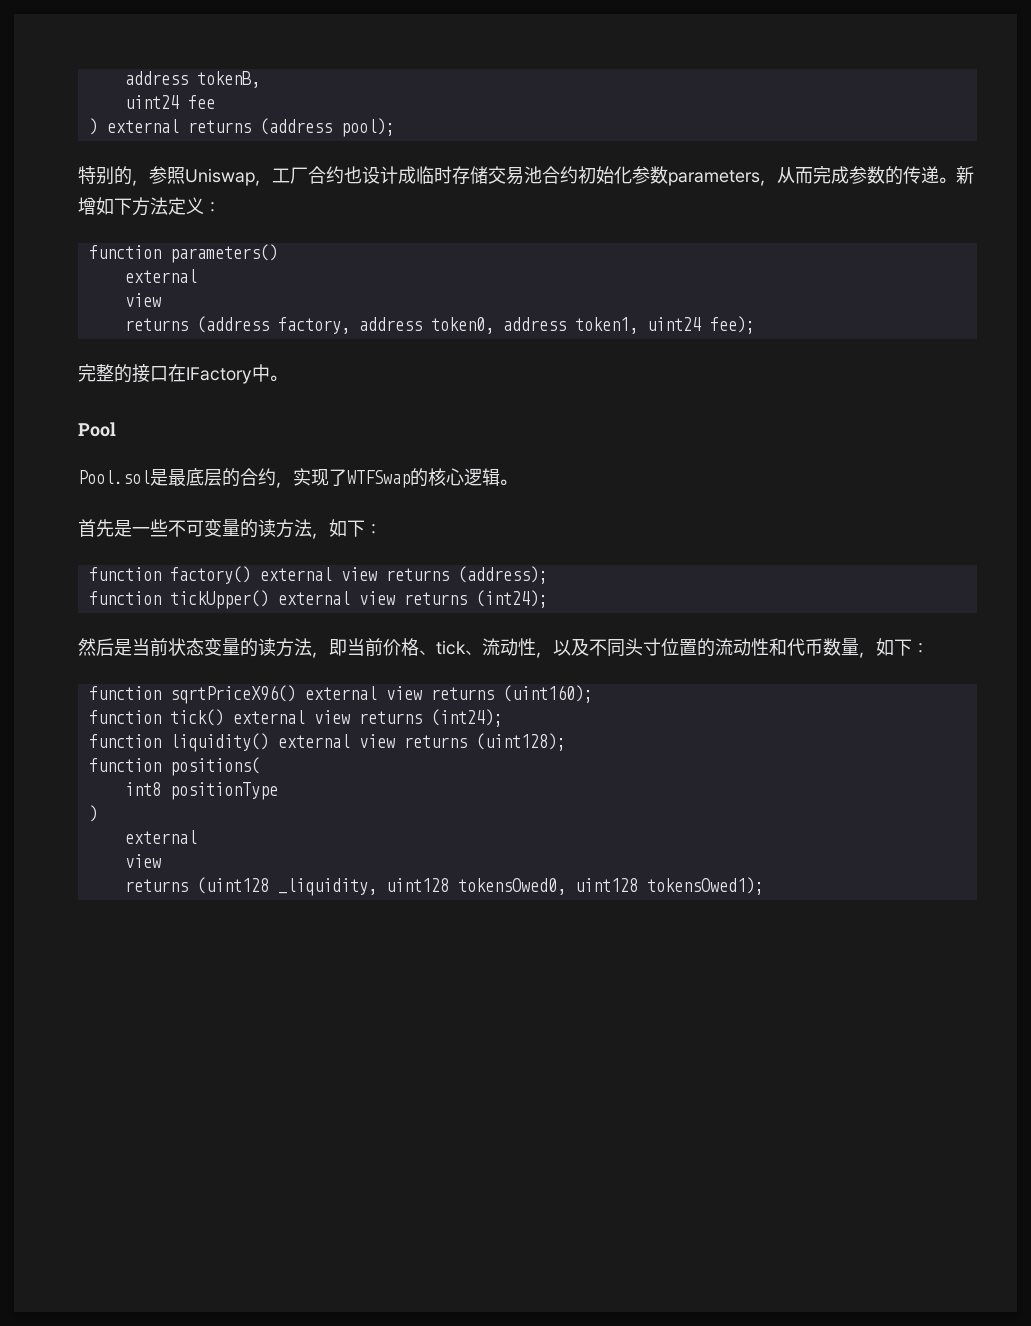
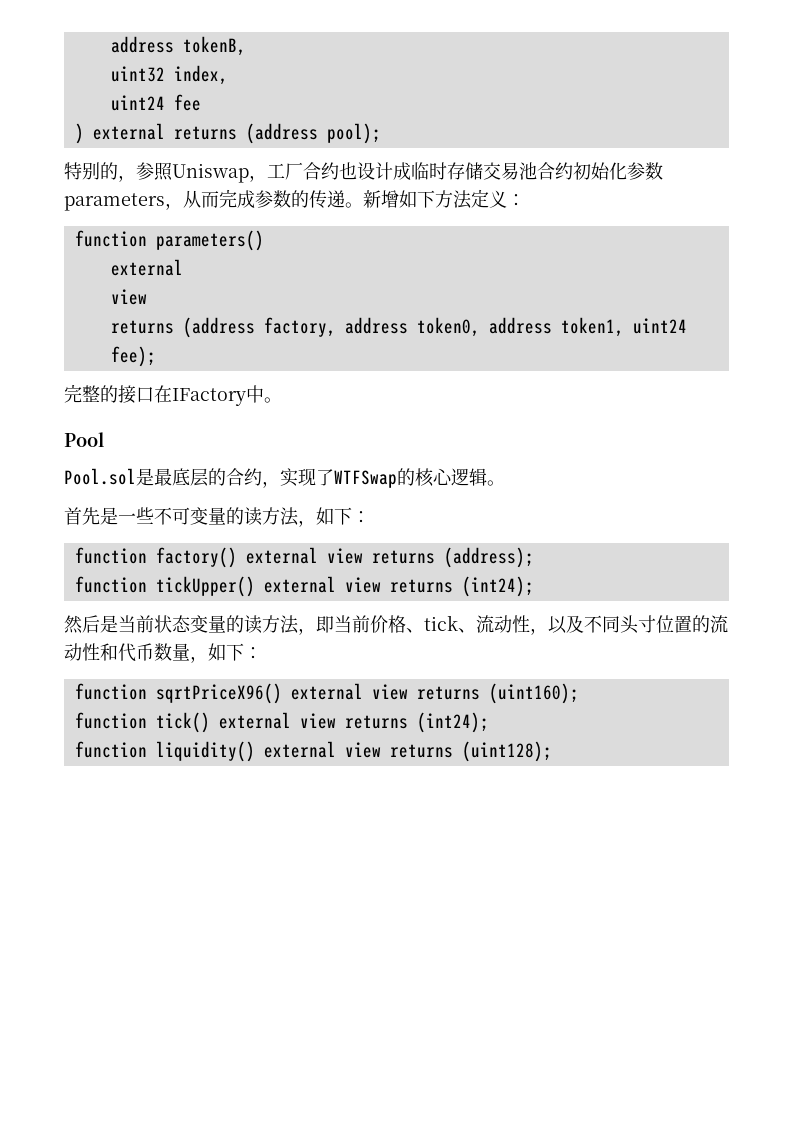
(260, 79) none -> [110,65,228,85] // uint32 index,
[88,757,260,776] [124,782,278,800] [88,805,98,822] [124,830,197,844] [124,854,161,868] [124,877,764,896] // function positions( // int8 positionType // ) // external // view // returns (uint128 _liquidity, uint128 tokensOwed0, uint128 tokensOwed1); -> (552, 751) none

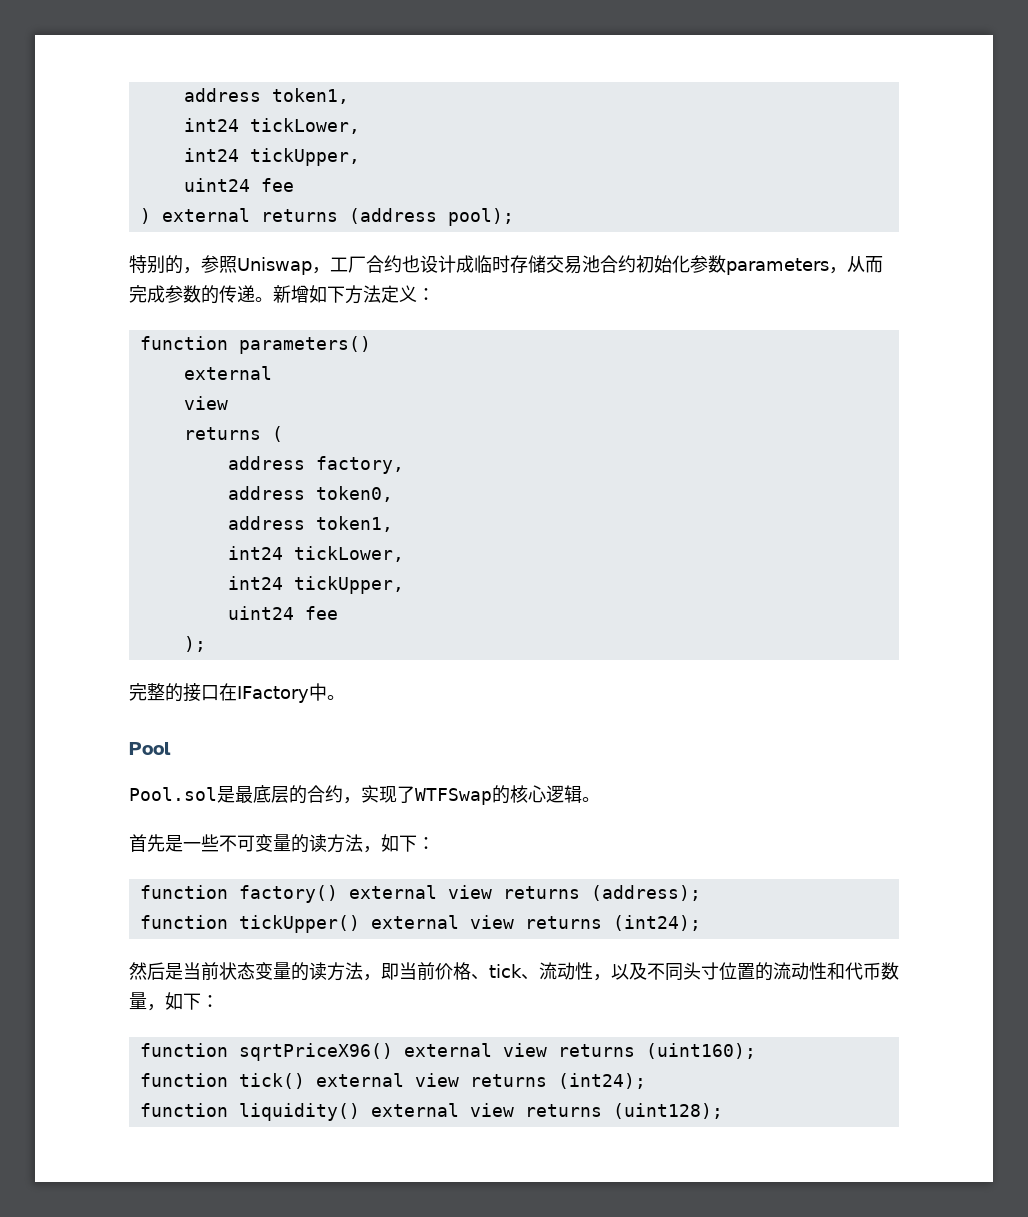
[110,36,246,56] [110,65,228,85] address tokenB, // uint32 index, -> [183,88,349,104] [183,118,360,134] [183,148,360,166] address token1, // int24 tickLower, // int24 tickUpper,
[182,317,255,338] (address -> [271,426,283,442] [227,456,305,470] ( // address
(336, 327) none -> (404, 465) //
[488,317,687,337] [110,346,156,367] address token1, uint24 fee); -> [227,516,393,532] [227,546,404,562] [227,576,404,594] [227,606,338,620] [183,636,206,652] // address token1, // int24 tickLower, // int24 tickUpper, // uint24 fee // );

